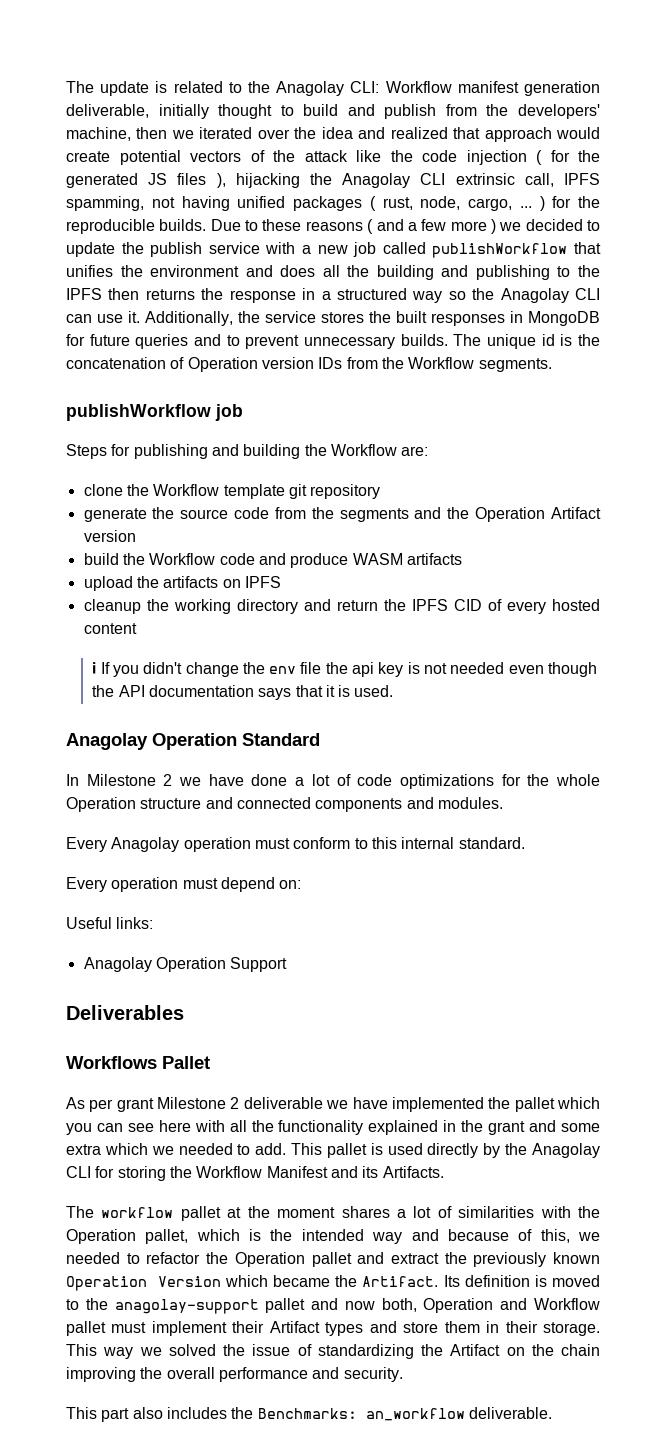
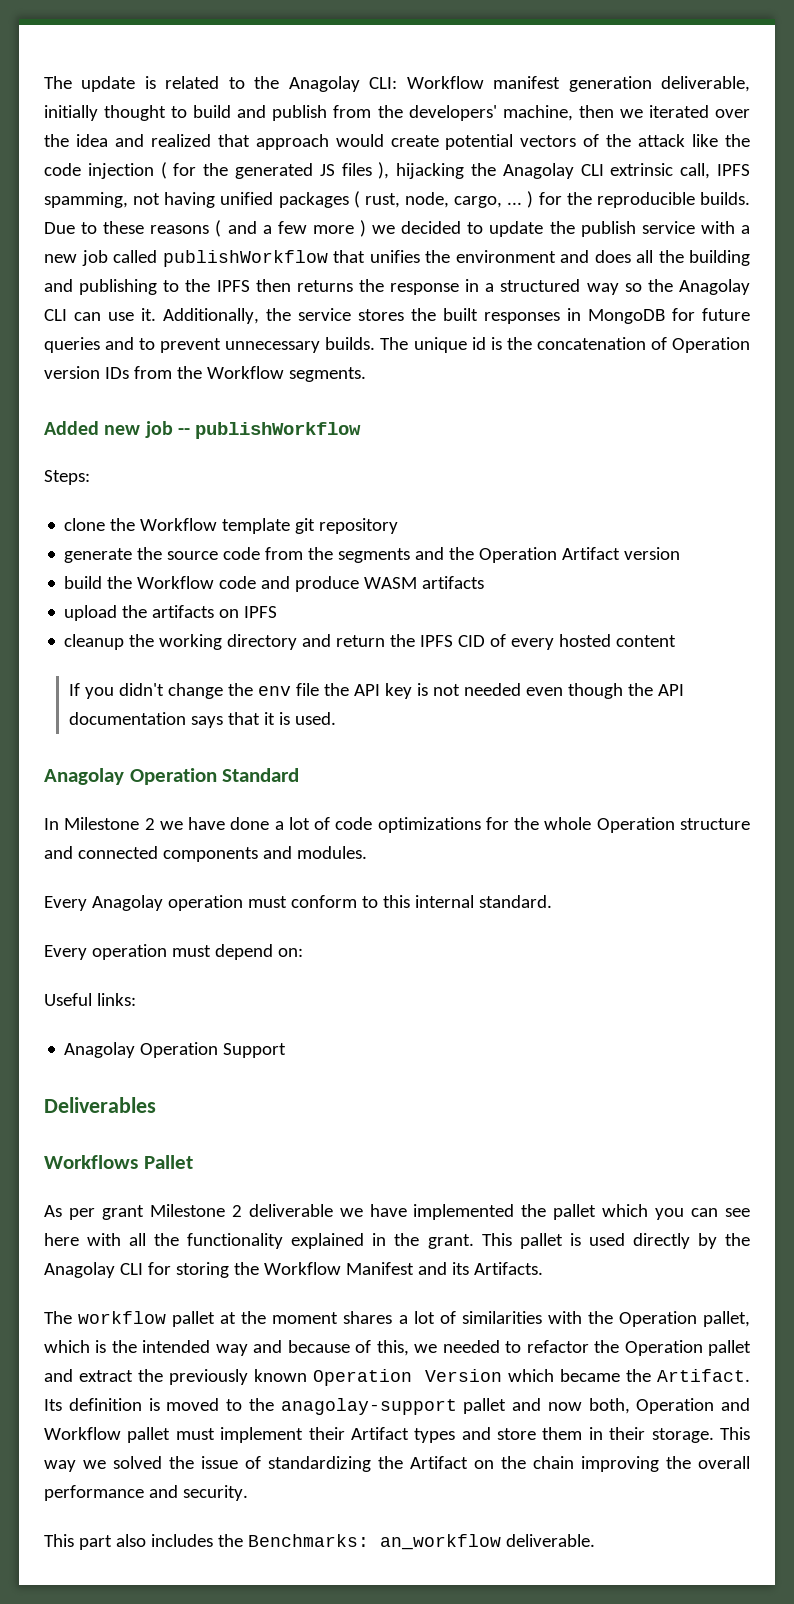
[66,404,243,421] [66,444,429,459] publishWorkflow job // Steps for publishing and building the Workflow are: -> [44,421,362,439] [44,470,90,485] Added new job -- publishWorkflow // Steps:
[92,662,97,674] ℹ -> (677, 641) none
[352,662,375,677] api -> [353,684,380,696] API
[488,1120,600,1135] [66,1143,287,1155] grant and some extra which we needed to add. -> [427,1234,474,1249] grant.

